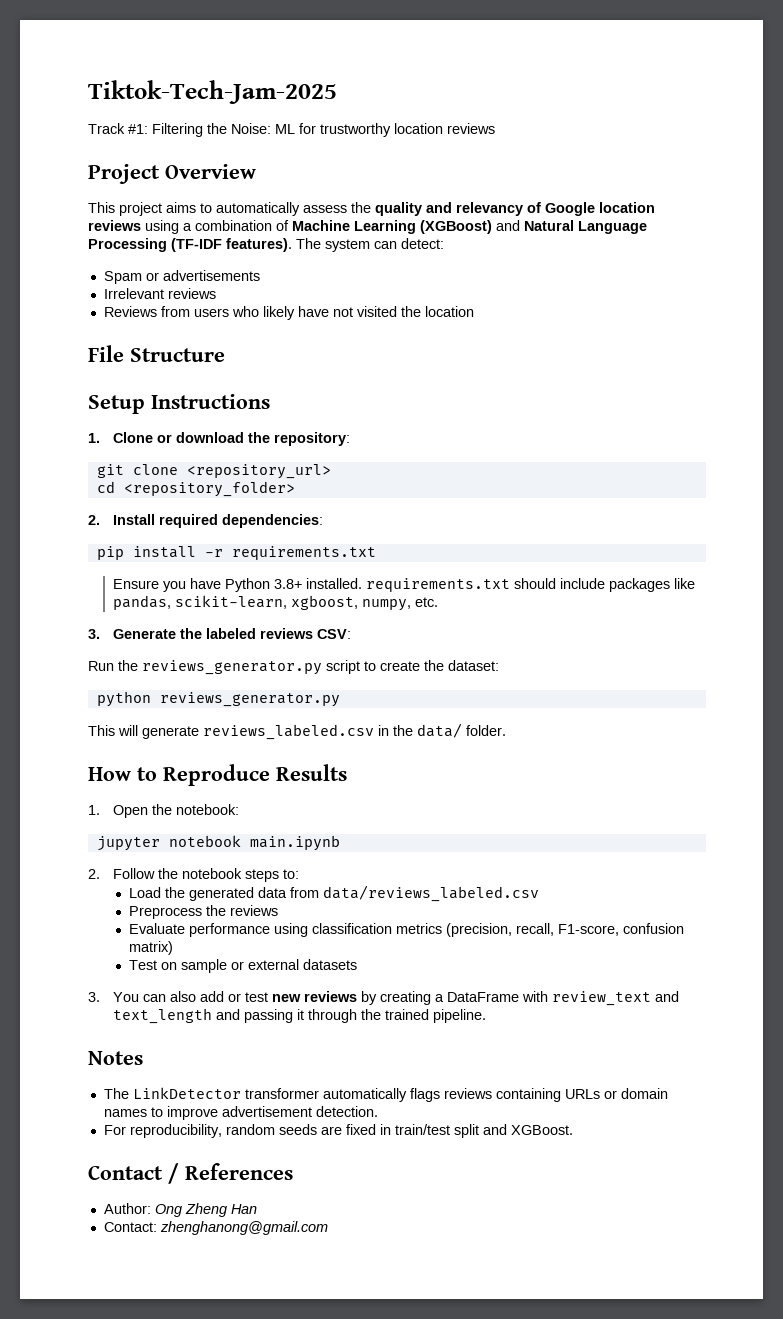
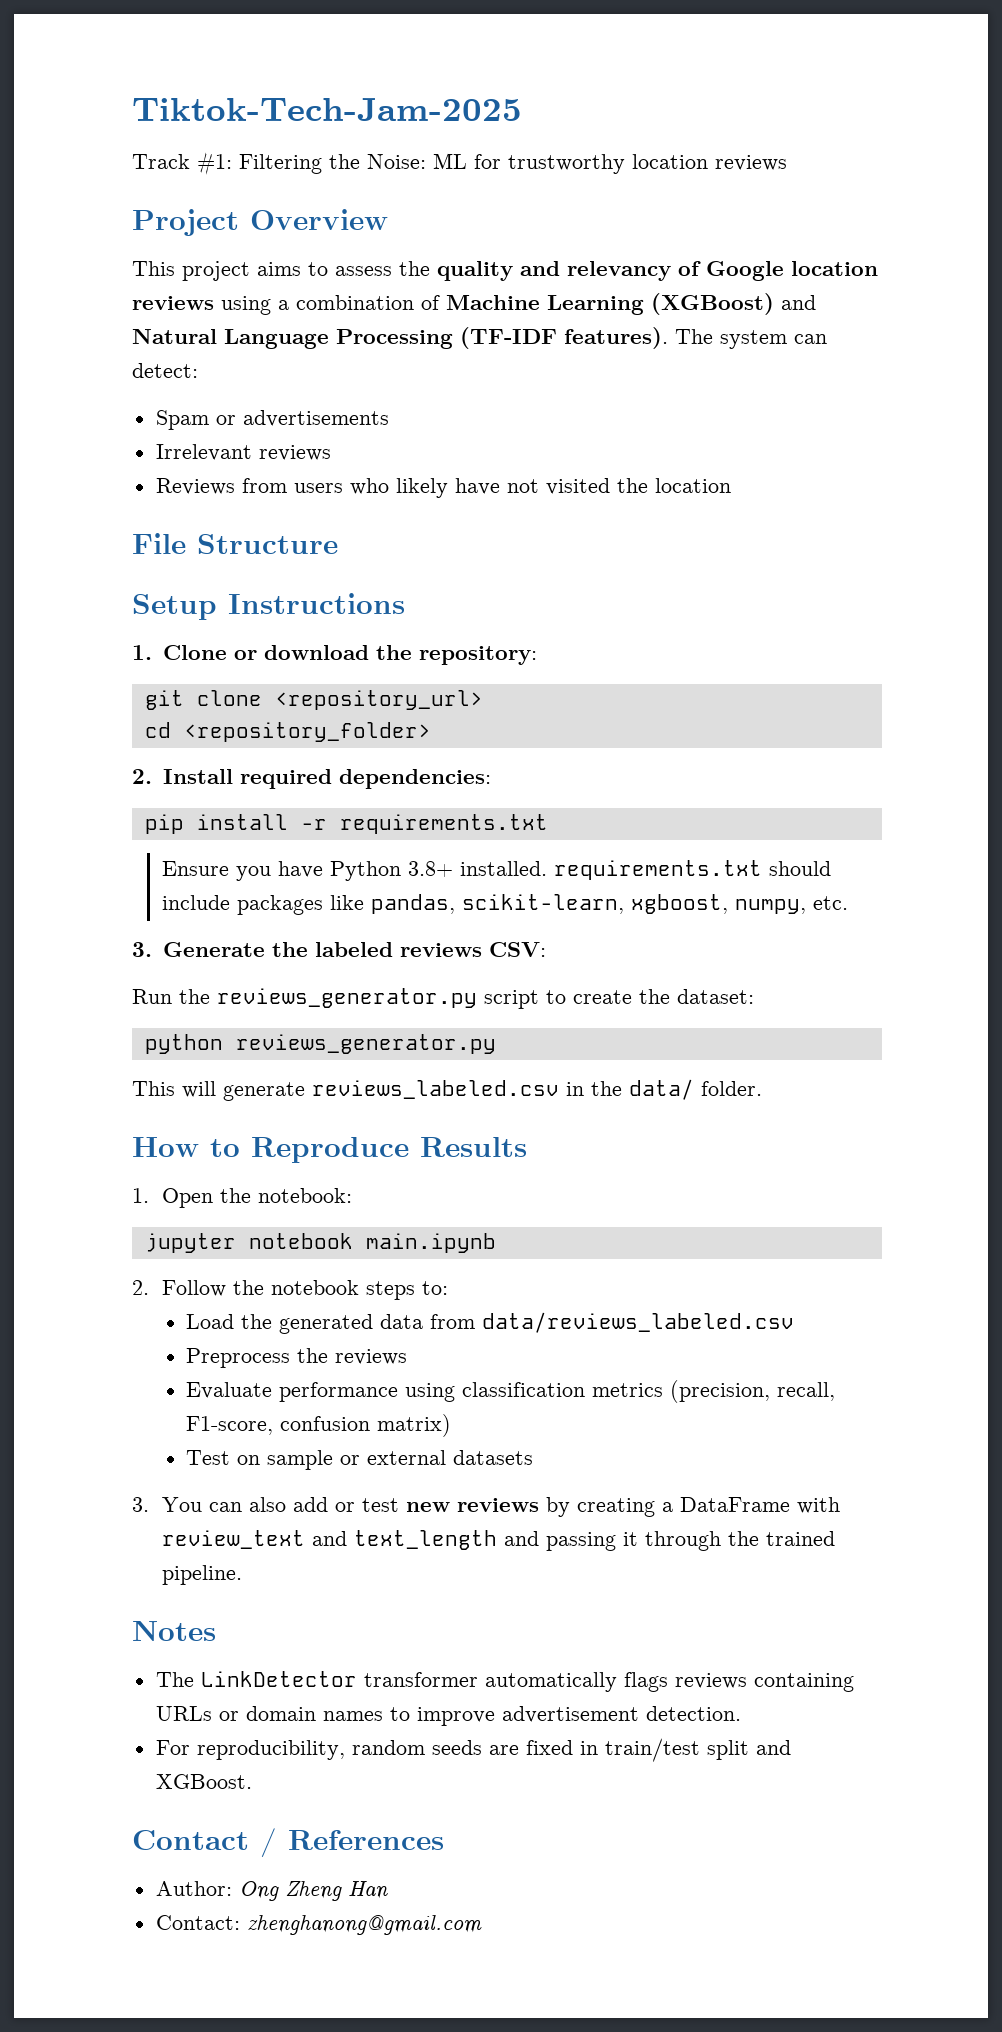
[216,202,300,216] automatically -> (328, 269) none

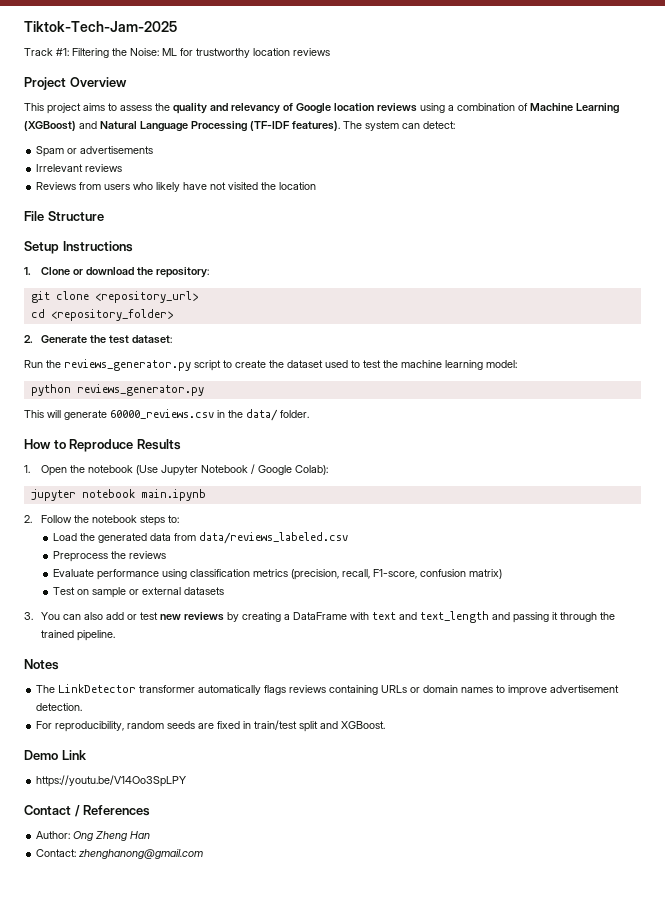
[162,769,491,789] [144,814,548,834] [162,860,832,881] [162,894,849,915] [132,942,546,957] Install required dependencies: // pip install -r requirements.txt // Ensure you have Python 3.8+ installed. requirements.txt should include packages like pandas, scikit-learn, xgboost, numpy, etc. // 3. Generate the labeled reviews CSV: -> [40,335,172,344] Generate the test dataset:
[677,989,754,1004] dataset: -> [287,360,517,370] dataset used to test the machine learning model:
[312,1080,559,1099] reviews_labeled.csv -> [110,409,214,419] 60000_reviews.csv
[258,1188,353,1203] notebook: -> [87,464,328,476] notebook (Use Jupyter Notebook / Google Colab):
[162,1530,306,1549] review_text -> [371,612,396,620] text
(252, 1781) none -> [24,750,87,760] [36,775,187,787] // Demo Link // https://youtu.be/V14Oo3SpLPY

